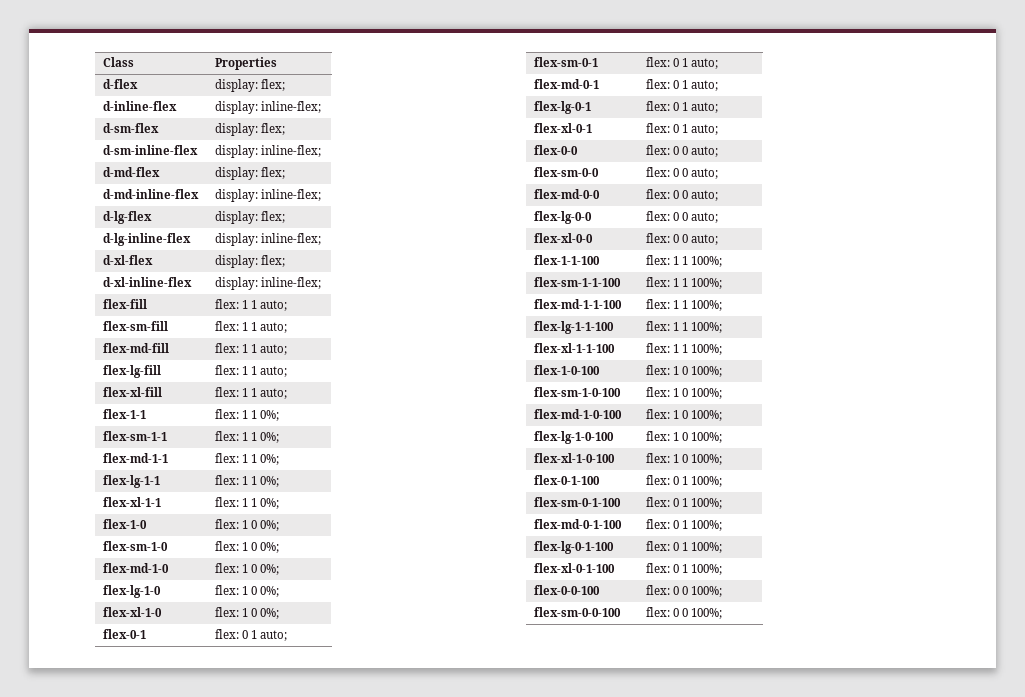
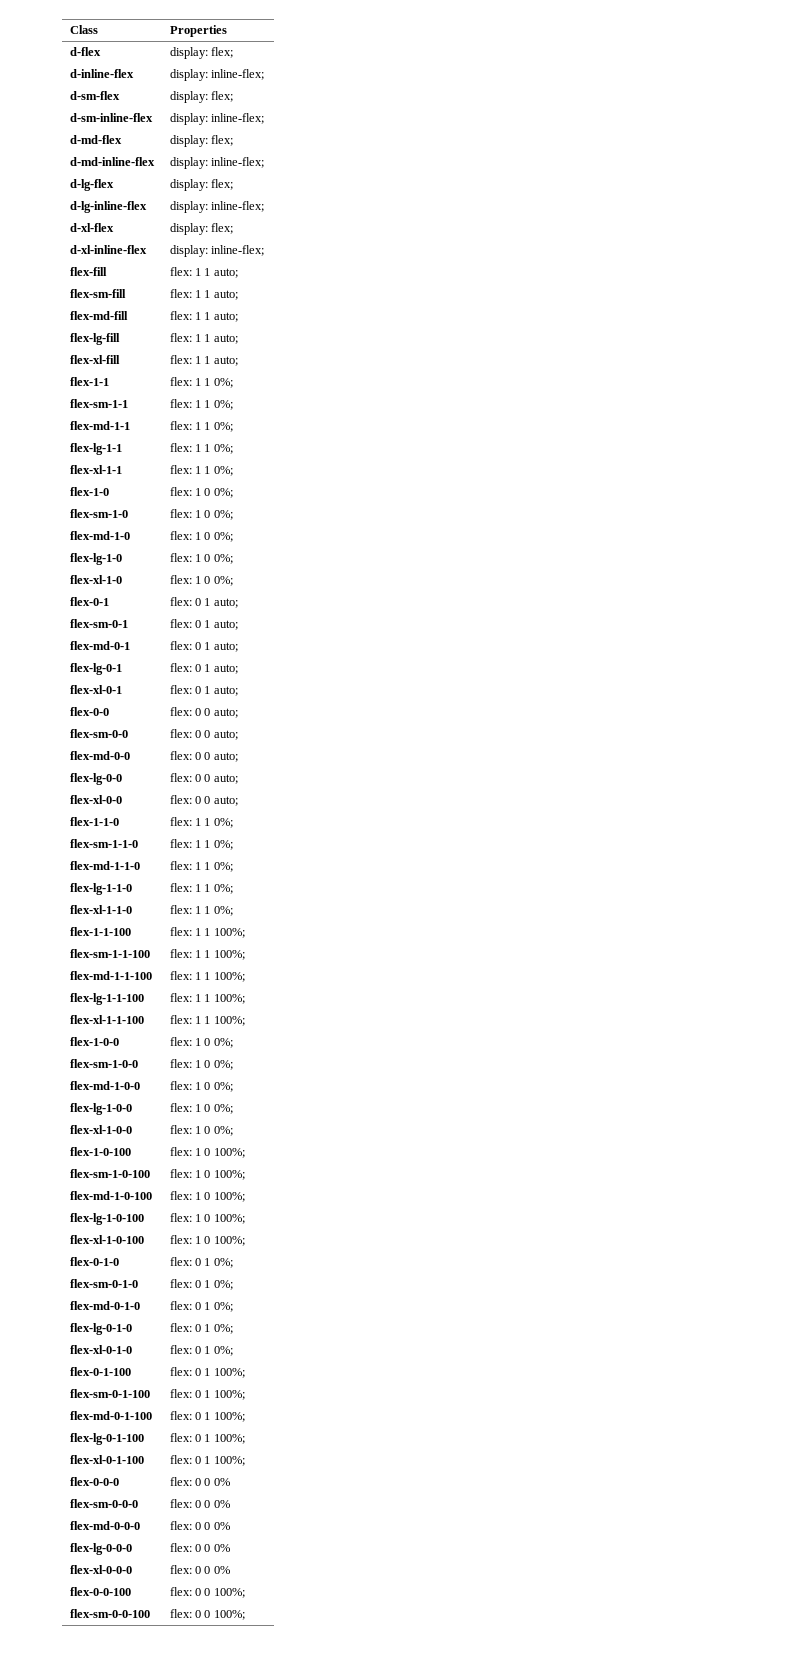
(719, 239) none -> [69,817,119,826] [169,817,233,828] [69,839,138,848] [169,839,233,850] [69,861,140,870] [169,861,233,872] [69,883,132,895] [169,883,233,894] [69,905,132,914] [169,905,233,916] // flex-1-1-0 | flex: 1 1 0%; // flex-sm-1-1-0 | flex: 1 1 0%; // flex-md-1-1-0 | flex: 1 1 0%; // flex-lg-1-1-0 | flex: 1 1 0%; // flex-xl-1-1-0 | flex: 1 1 0%;
(723, 349) none -> [69,1037,119,1046] [169,1037,233,1048] [69,1059,138,1068] [169,1059,233,1070] [69,1081,140,1090] [169,1081,233,1092] [69,1103,132,1115] [169,1103,233,1114] [69,1125,132,1134] [169,1125,233,1136] // flex-1-0-0 | flex: 1 0 0%; // flex-sm-1-0-0 | flex: 1 0 0%; // flex-md-1-0-0 | flex: 1 0 0%; // flex-lg-1-0-0 | flex: 1 0 0%; // flex-xl-1-0-0 | flex: 1 0 0%;
(723, 459) none -> [69,1257,119,1266] [169,1257,233,1268] [69,1279,138,1288] [169,1279,233,1290] [69,1301,140,1310] [169,1301,233,1312] [69,1323,132,1335] [169,1323,233,1334] [69,1345,132,1354] [169,1345,233,1356] // flex-0-1-0 | flex: 0 1 0%; // flex-sm-0-1-0 | flex: 0 1 0%; // flex-md-0-1-0 | flex: 0 1 0%; // flex-lg-0-1-0 | flex: 0 1 0%; // flex-xl-0-1-0 | flex: 0 1 0%;
(723, 569) none -> [69,1477,119,1486] [169,1477,230,1486] [69,1499,138,1508] [169,1499,230,1508] [69,1521,140,1530] [169,1521,230,1530] [69,1543,132,1555] [169,1543,230,1552] [69,1565,132,1574] [169,1565,230,1574] // flex-0-0-0 | flex: 0 0 0% // flex-sm-0-0-0 | flex: 0 0 0% // flex-md-0-0-0 | flex: 0 0 0% // flex-lg-0-0-0 | flex: 0 0 0% // flex-xl-0-0-0 | flex: 0 0 0%

